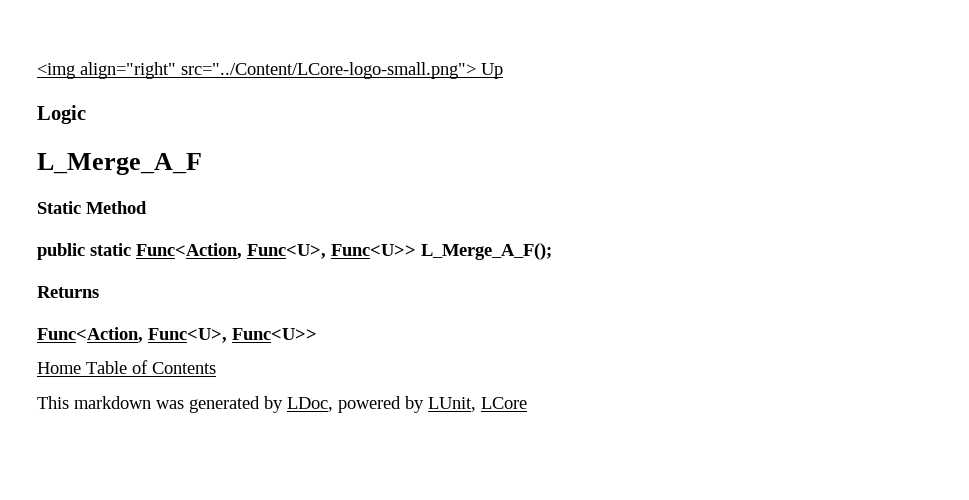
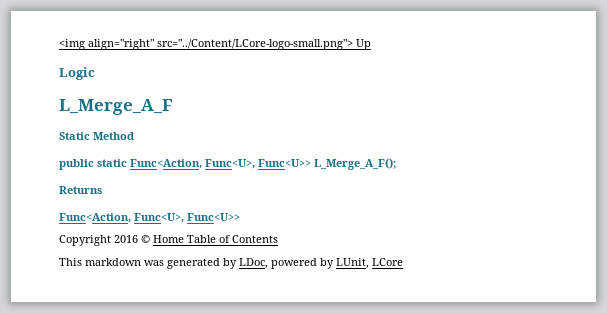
(317, 334) none -> [59,235,150,246] Copyright 2016 ©

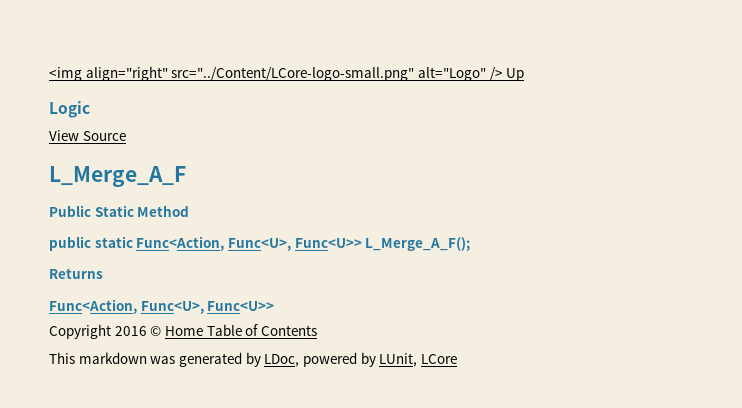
[157,39,353,50] src="../Content/LCore-logo-small.png"> -> [171,67,503,81] src="../Content/LCore-logo-small.png" alt="Logo" />
(95, 73) none -> [49,130,126,141] // View Source
(173, 107) none -> [49,205,91,217] Public

